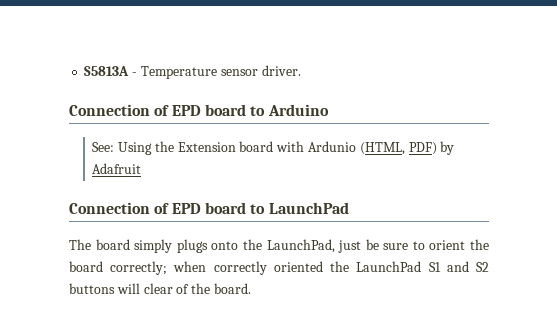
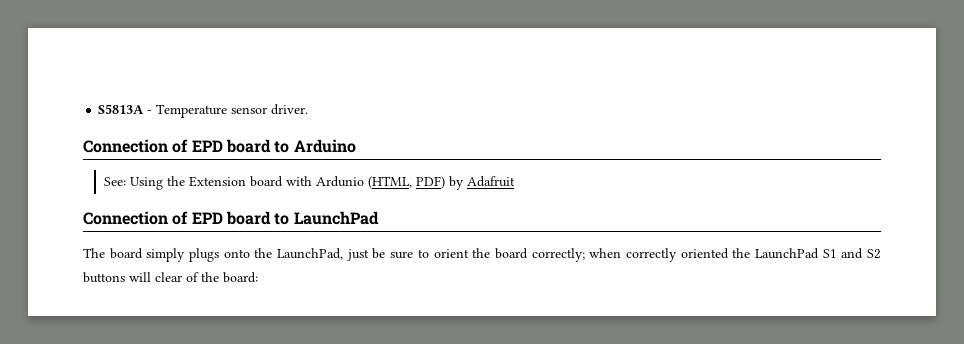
[213,283,251,294] board. -> [223,272,258,283] board:

